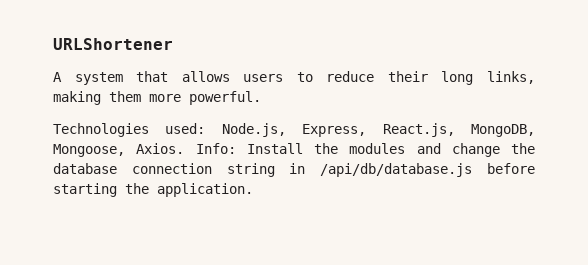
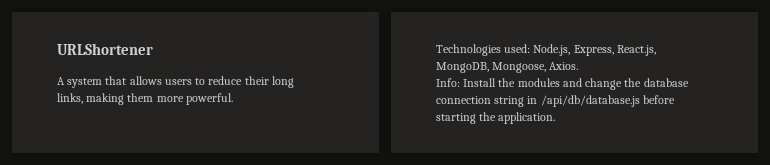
(185, 148) none -> (579, 66) //

